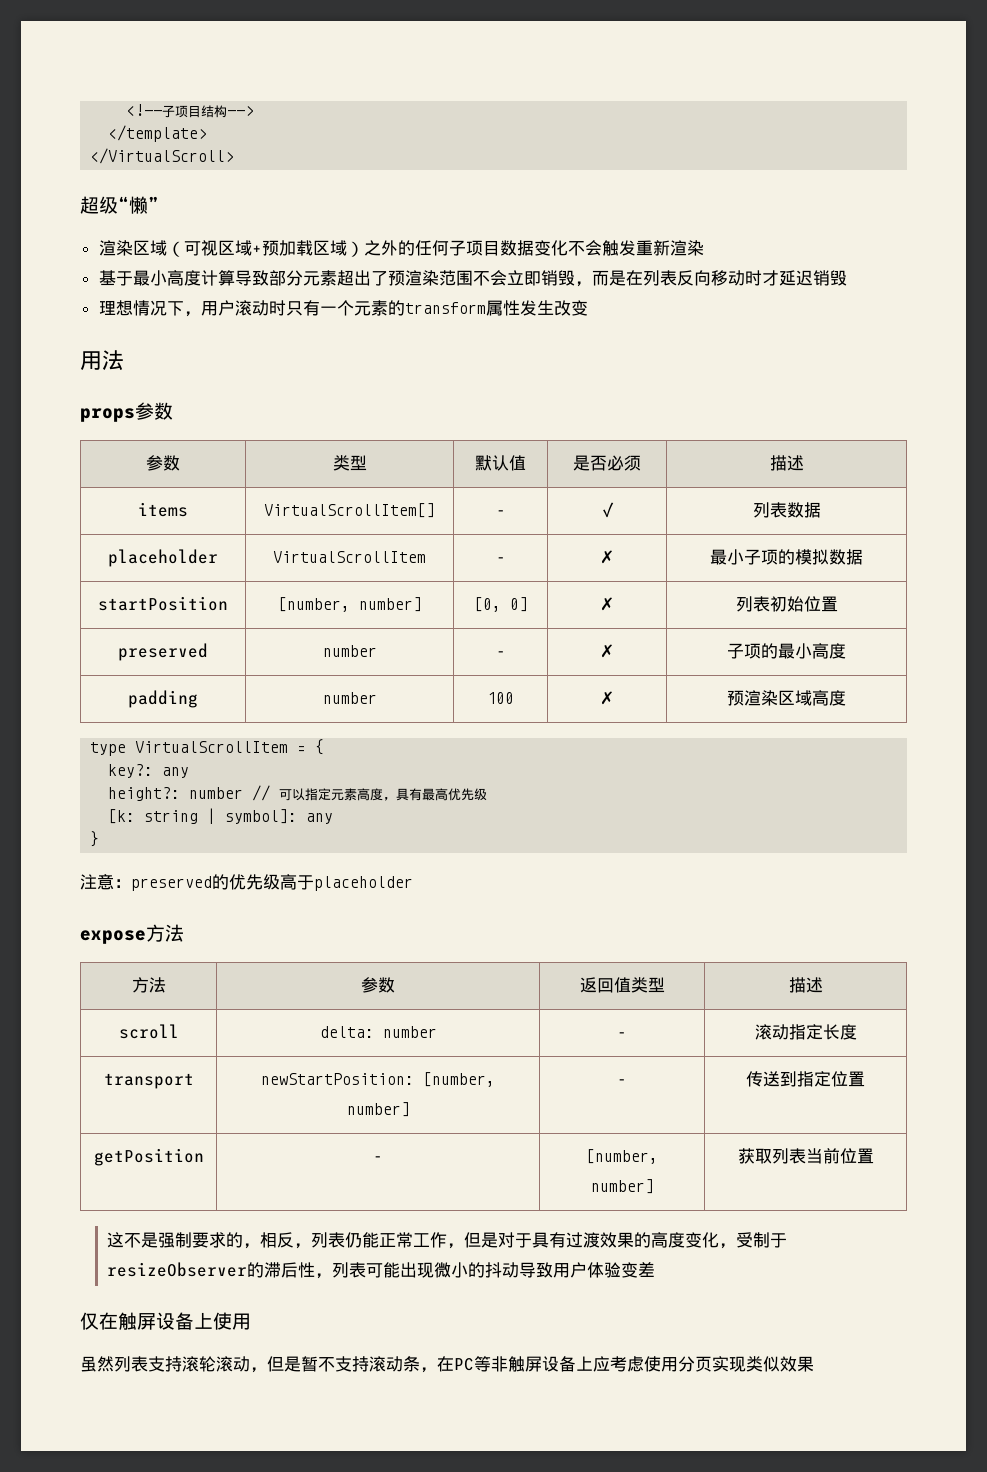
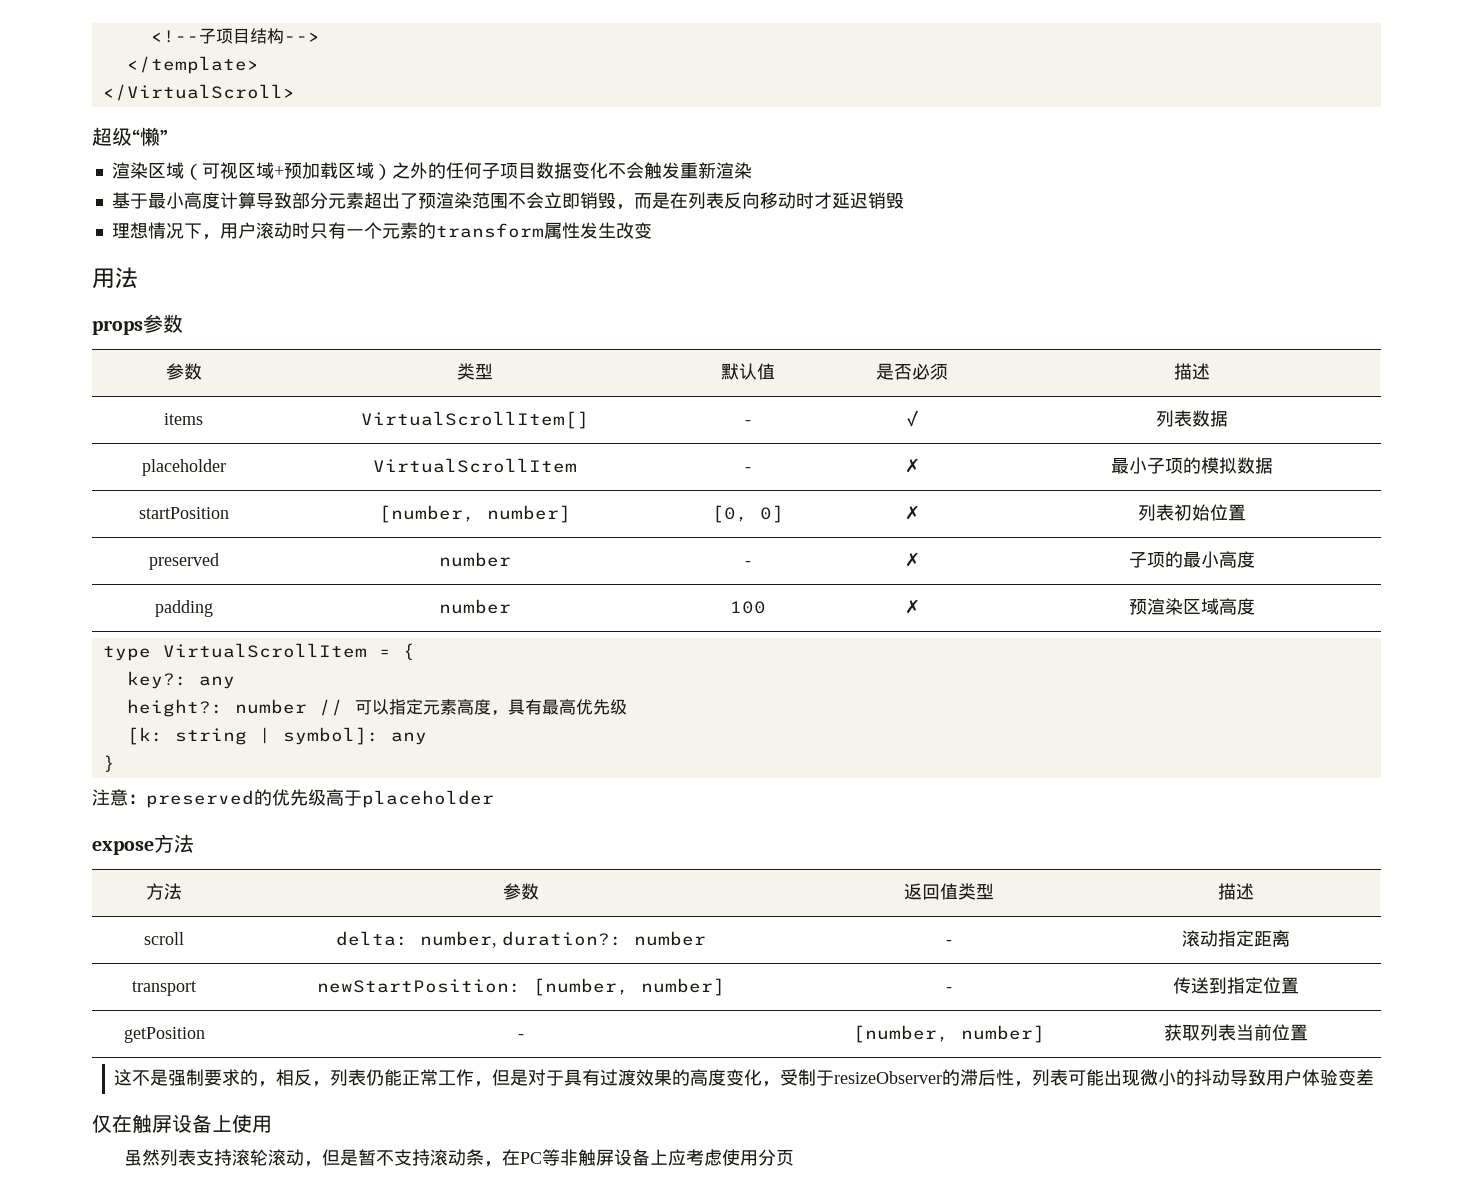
(374, 1032) none -> [419,931,622,948] number, duration?:
[822,1024,857,1040] 长度 -> [1254,930,1290,947] 距离
[712,1356,814,1372] 实现类似效果 -> (795, 1158) none

